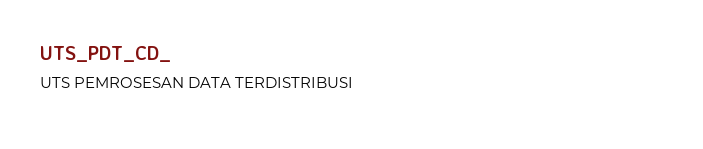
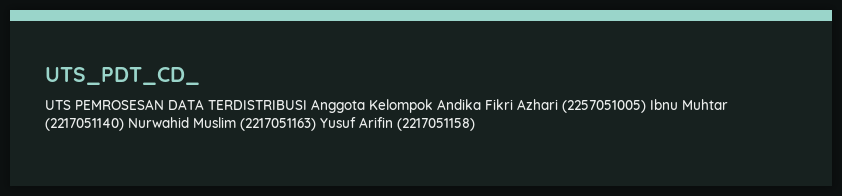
(354, 82) none -> [311,99,728,113] [45,117,475,131] Anggota Kelompok Andika Fikri Azhari (2257051005) Ibnu Muhtar (2217051140) Nurwahid Muslim (2217051163) Yusuf Arifin (2217051158)

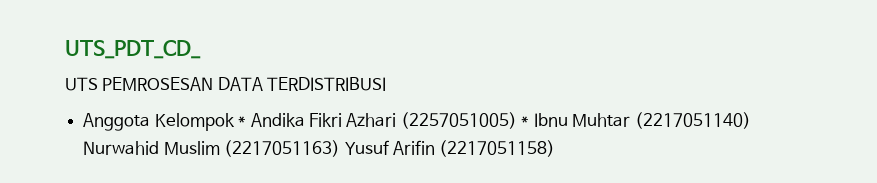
(307, 105) none -> (387, 84) //
(433, 106) none -> [238,116,247,126] *
(646, 106) none -> [521,116,530,126] *

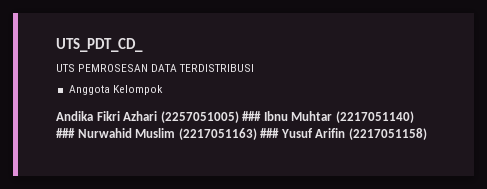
[238,116,247,126] * -> (163, 90) //
[521,116,530,126] * -> [242,111,262,121] ###
(751, 120) none -> [56,128,75,138] ###
(341, 148) none -> [260,128,280,138] ###

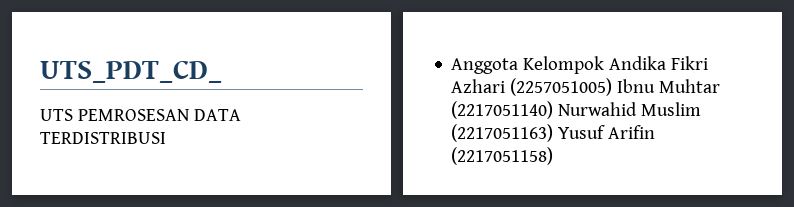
(163, 90) // -> (605, 65) none
[242,111,262,121] ### -> (613, 87) none
[56,128,75,138] ### -> (554, 110) none
[260,128,280,138] ### -> (554, 133) none

